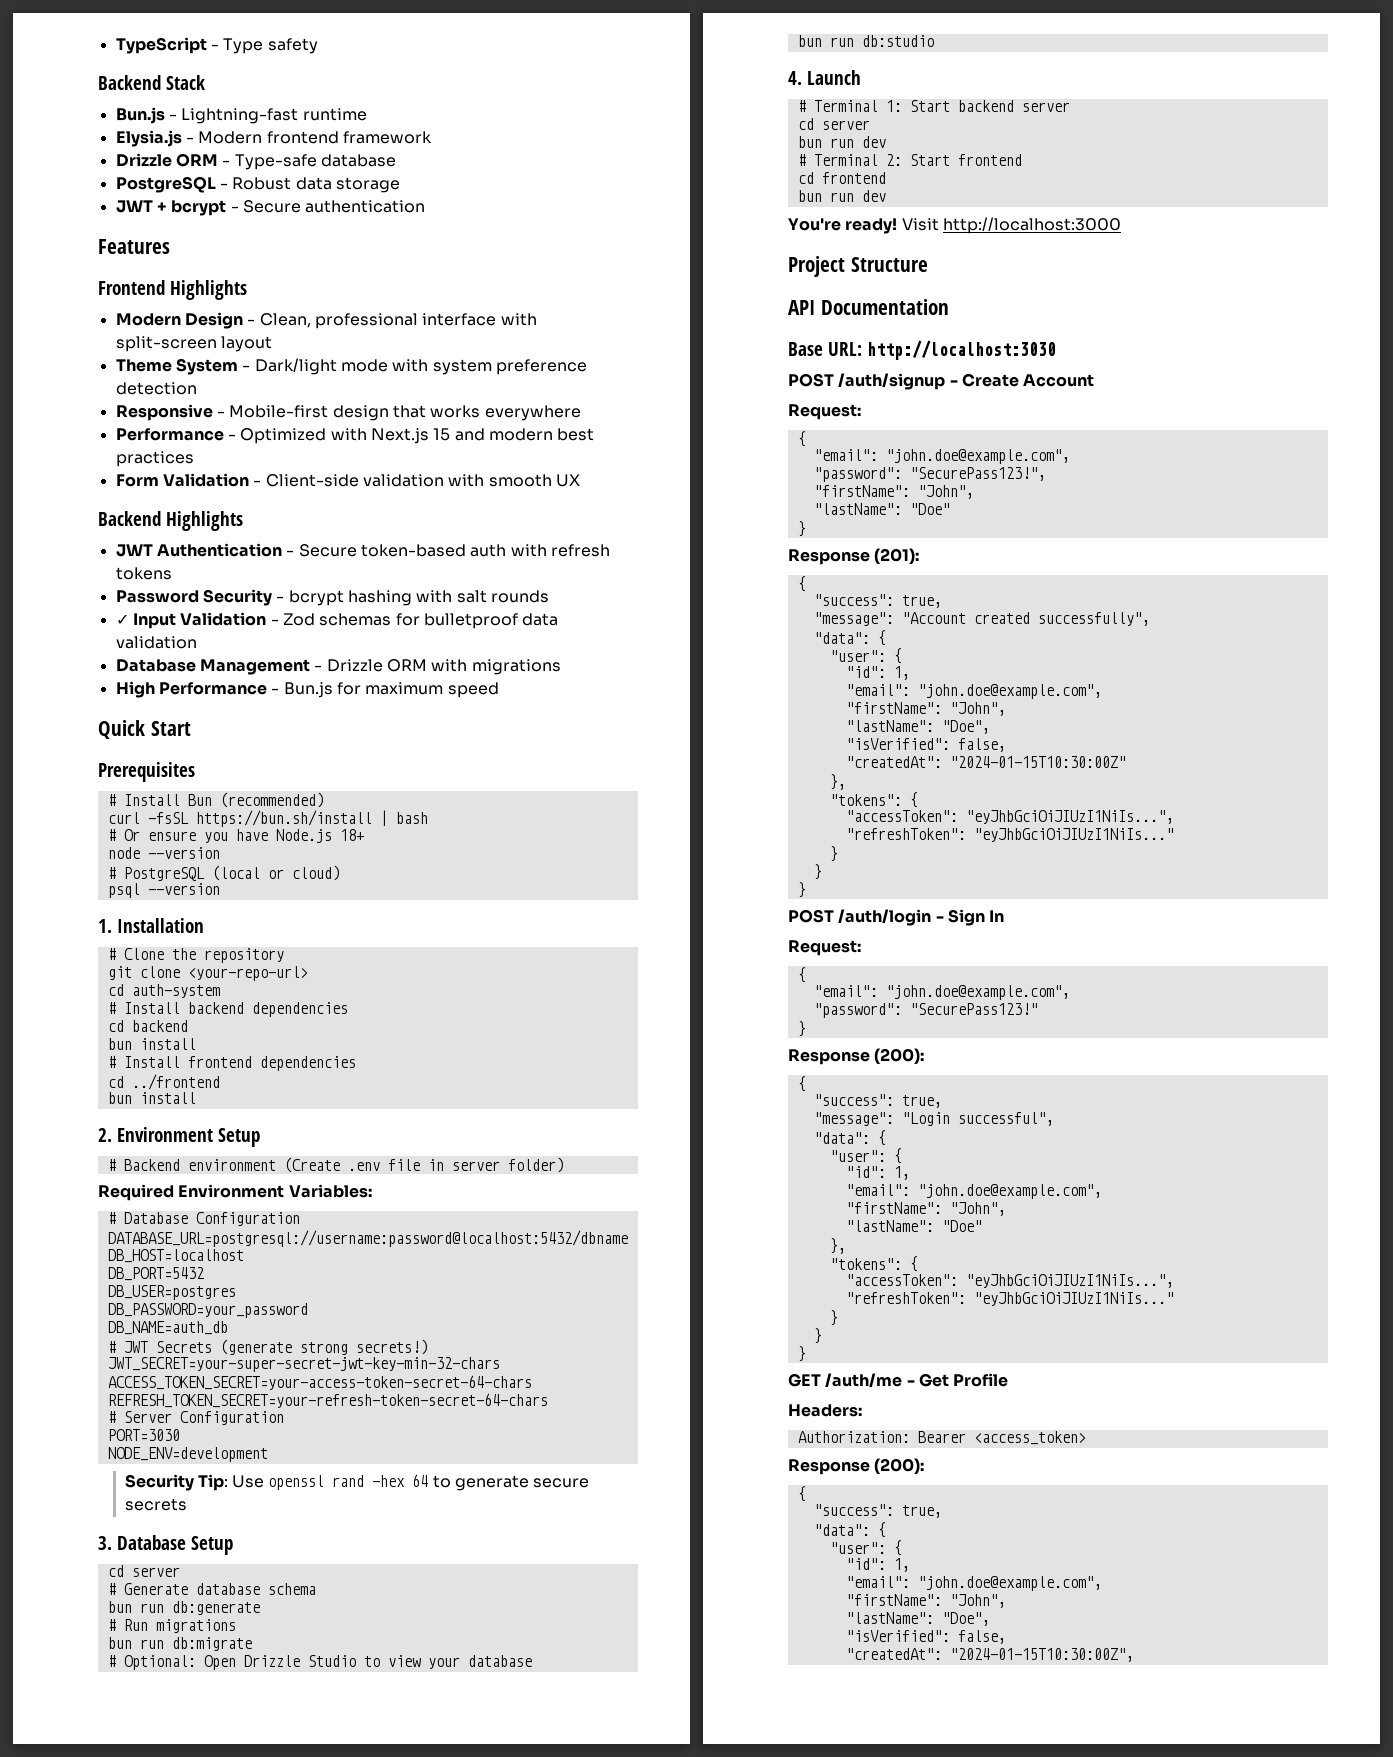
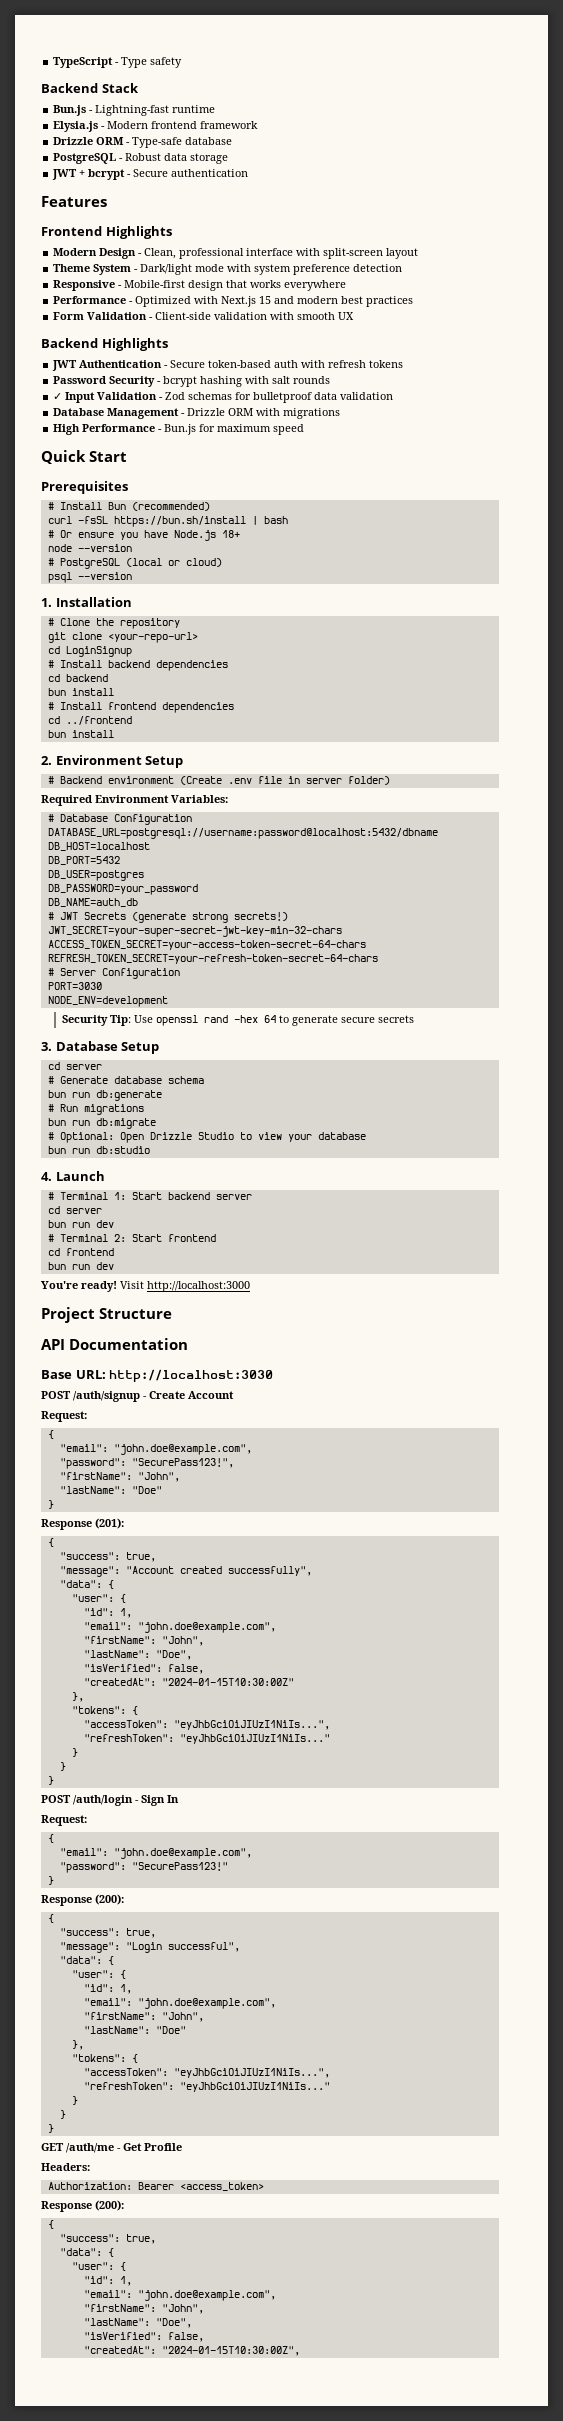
[131,984,220,998] auth-system -> [65,646,132,657] LoginSignup

